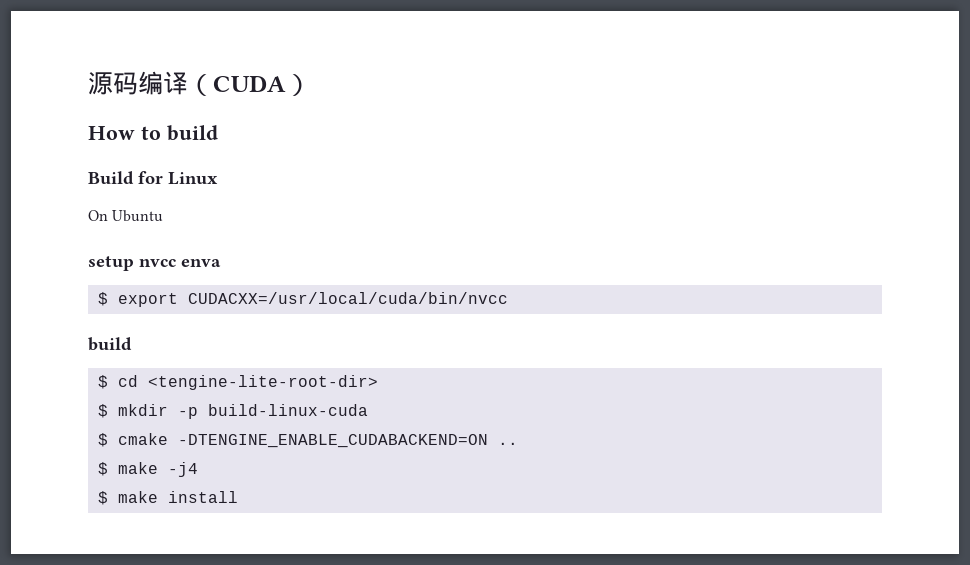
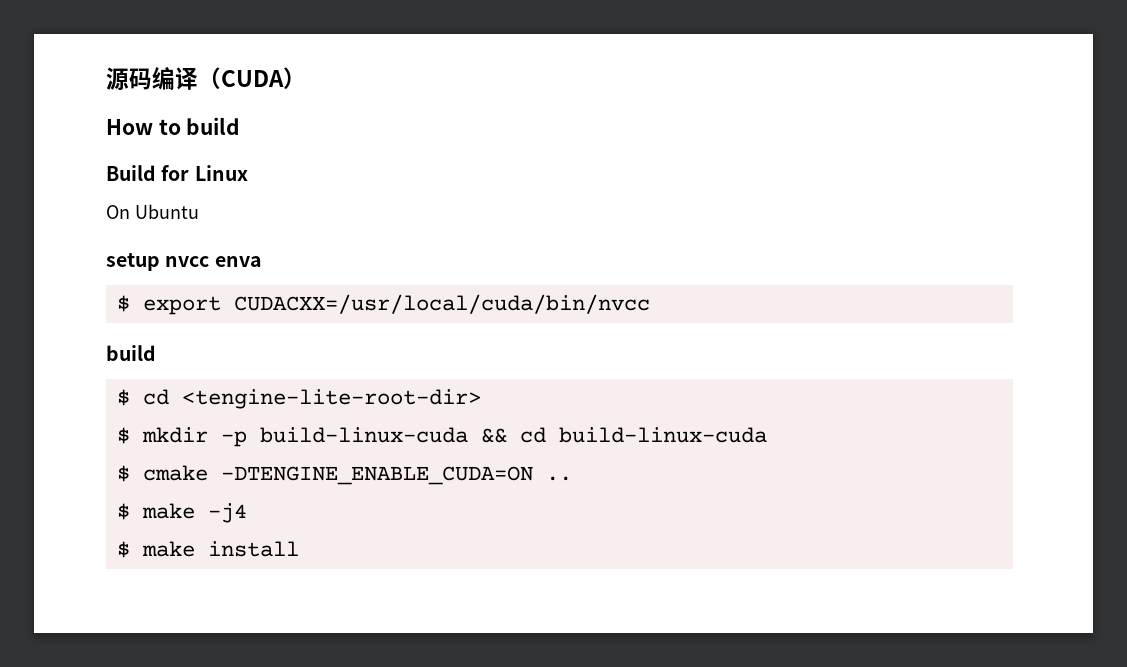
(368, 410) none -> [480,427,767,443] && cd build-linux-cuda
[177,434,488,448] -DTENGINE_ENABLE_CUDABACKEND=ON -> [220,466,533,485] -DTENGINE_ENABLE_CUDA=ON

